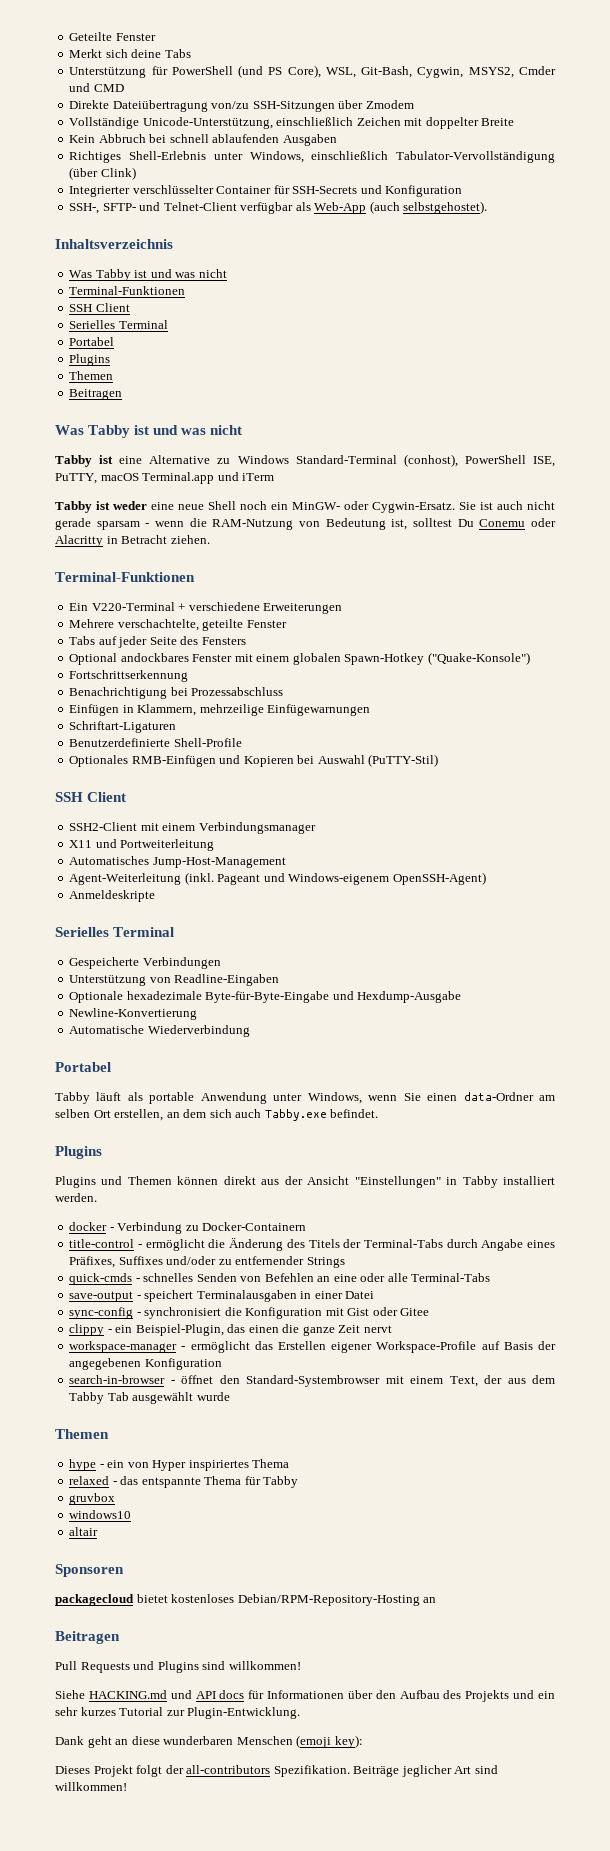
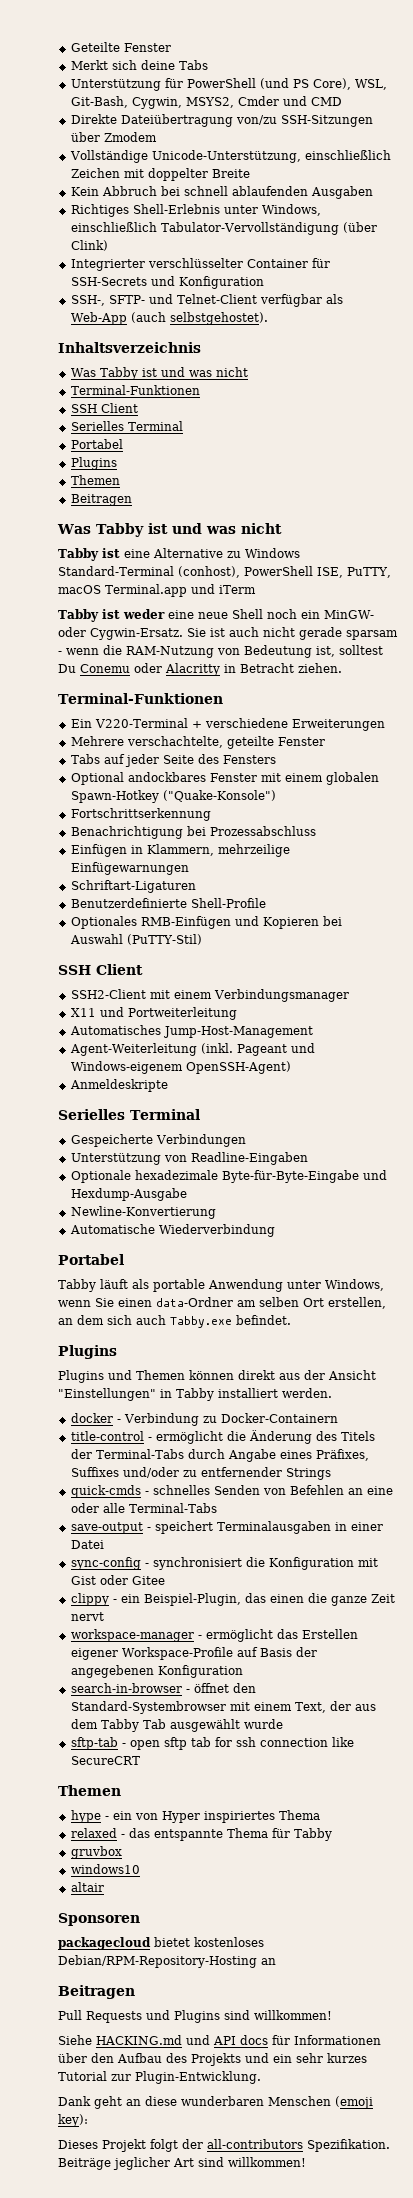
(230, 1396) none -> [70,1737,354,1750] [70,1756,140,1765] // sftp-tab - open sftp tab for ssh connection like SecureCRT

